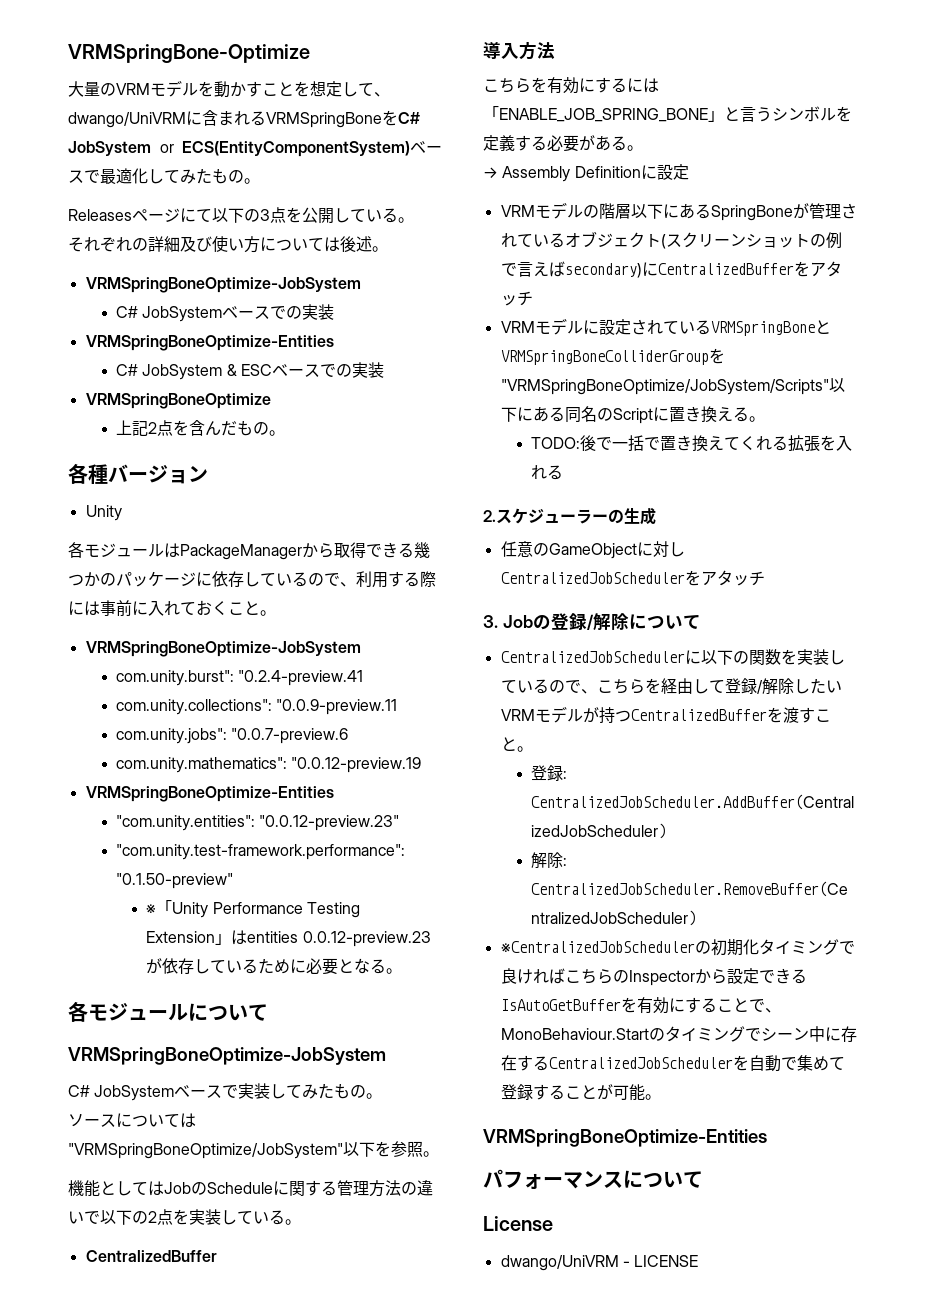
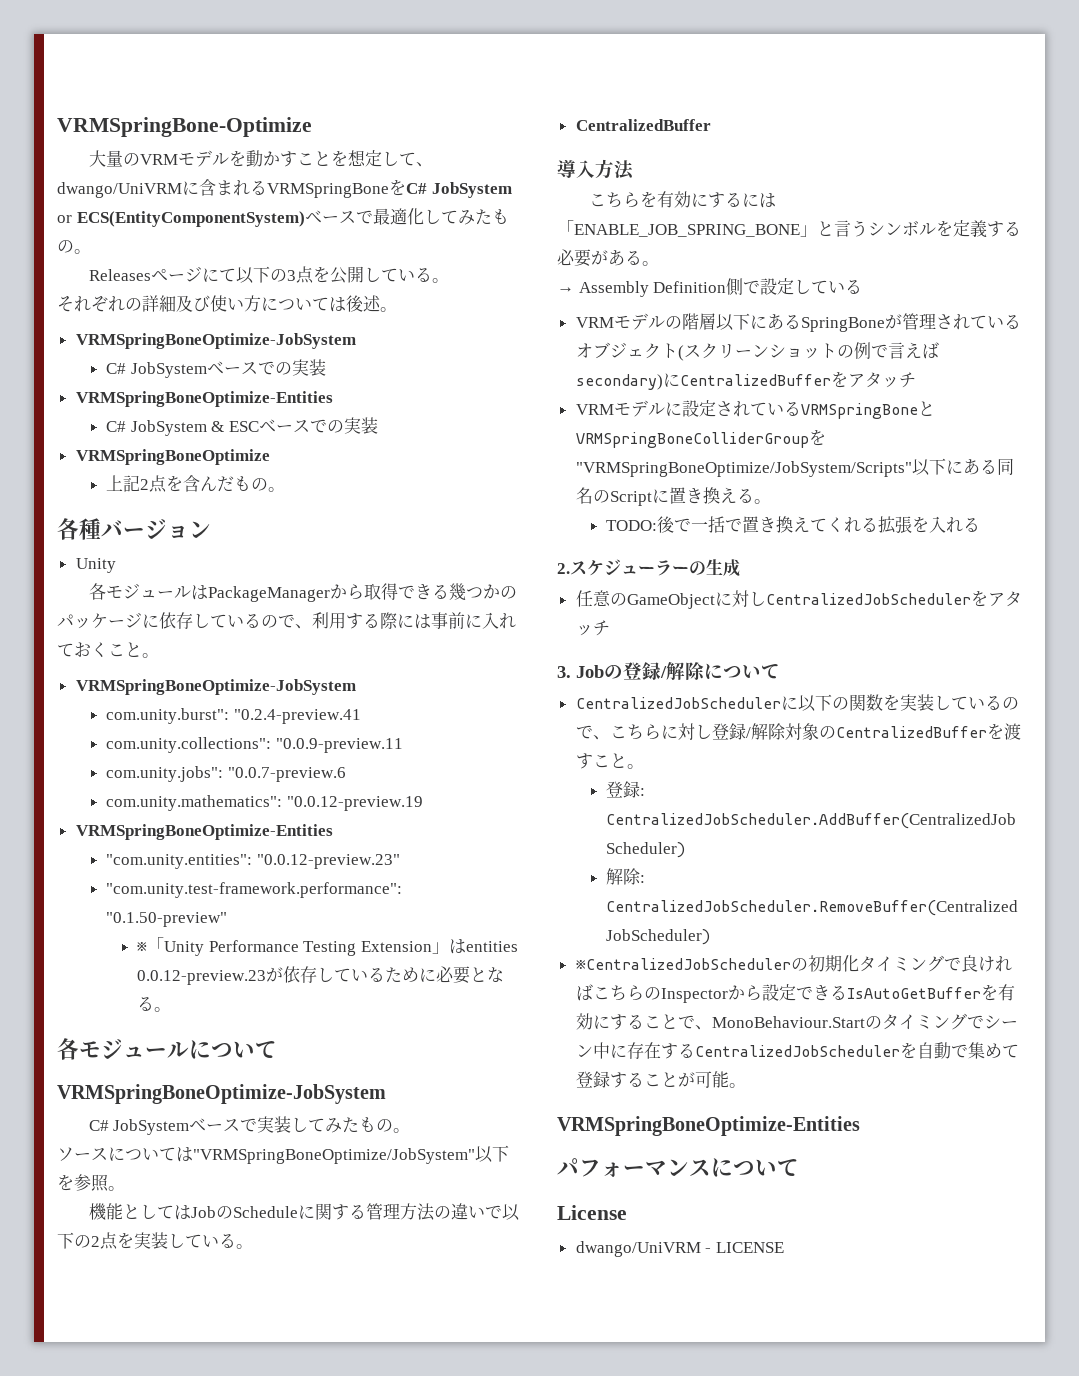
[640,164,689,180] に設定 -> [726,278,863,296] 側で設定している
[644,678,842,695] [500,706,631,724] を経由して登録/解除したいVRMモデルが持つ -> [660,723,836,740] に対し登録/解除対象の

